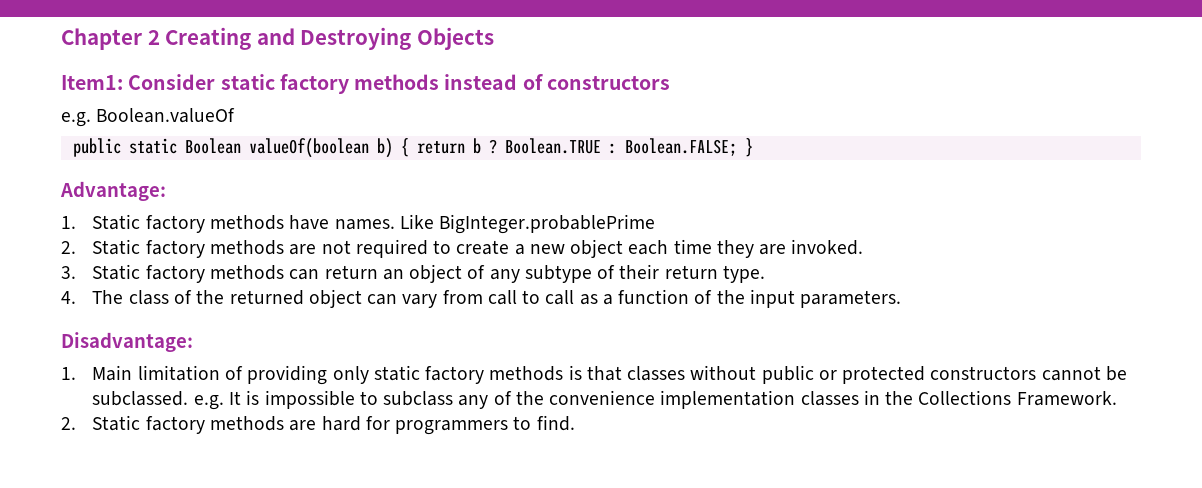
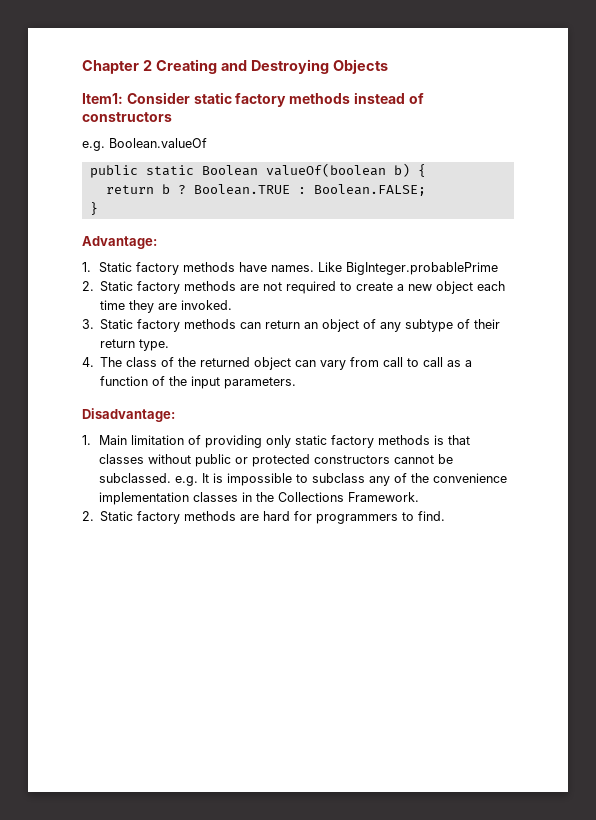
(409, 147) none -> (426, 170) //
(737, 147) none -> (426, 190) //

